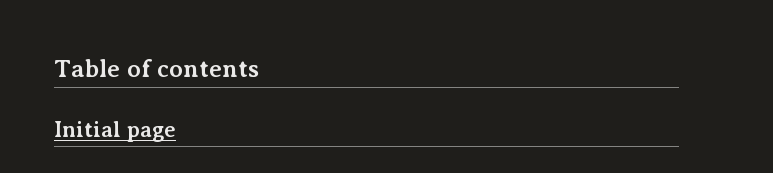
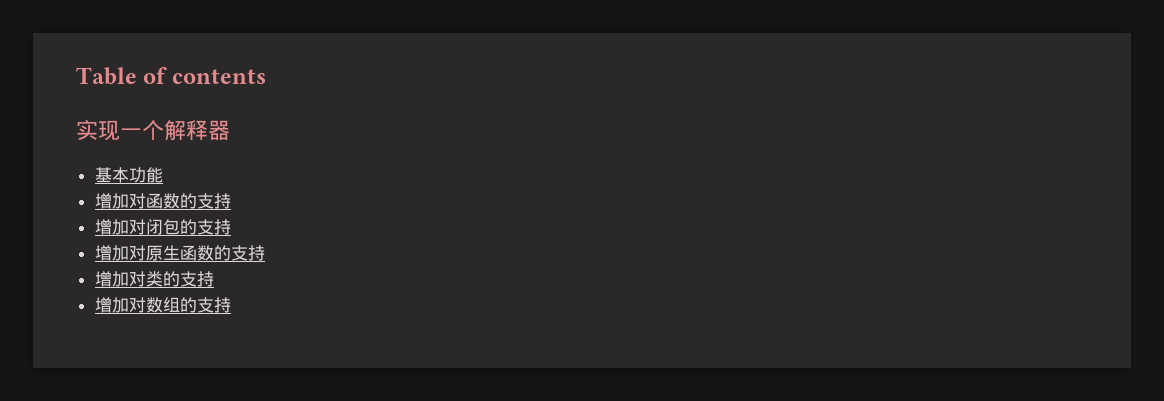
[54,121,176,142] Initial page -> [76,120,230,141] [94,167,163,183] [94,193,231,209] [94,219,231,235] [94,245,265,261] [94,271,214,287] [94,297,231,313] 实现一个解释器 // 基本功能 // 增加对函数的支持 // 增加对闭包的支持 // 增加对原生函数的支持 // 增加对类的支持 // 增加对数组的支持

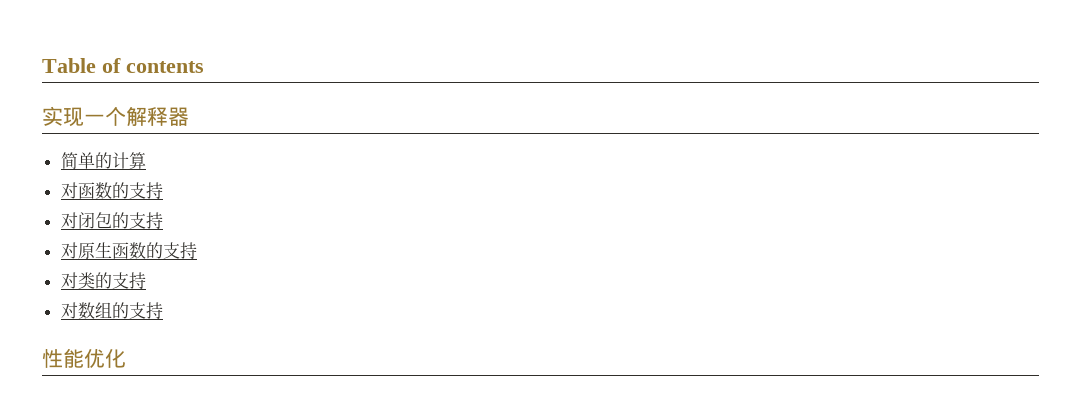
[94,167,163,183] [94,193,129,209] 基本功能 // 增加 -> [60,152,146,169] 简单的计算 //
[94,219,129,235] 增加 -> (163, 190) none
[94,245,129,261] 增加 -> (163, 220) none
[94,271,129,287] 增加 -> (197, 250) none
[94,297,129,313] 增加 -> (146, 280) none
(231, 305) none -> [42,348,126,368] // 性能优化

